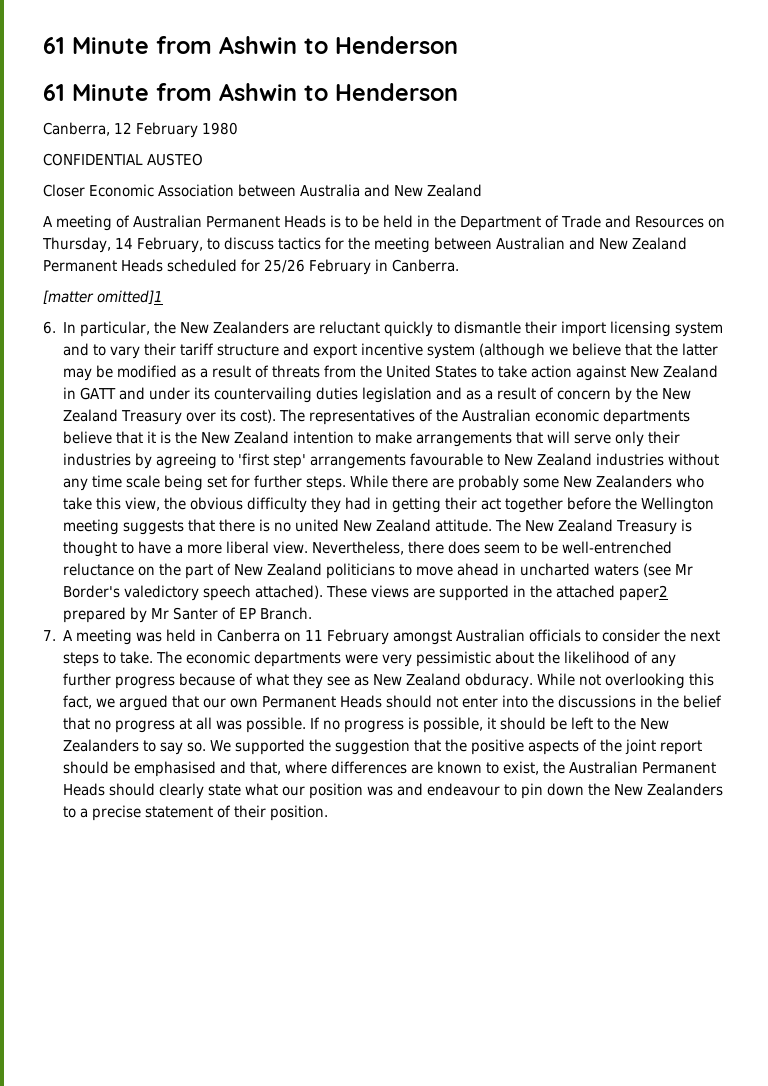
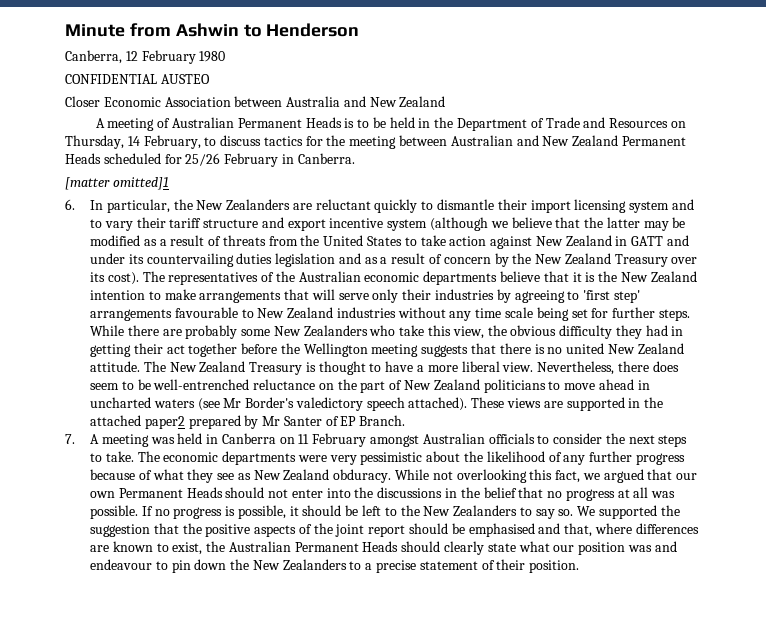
[43,36,458,54] [43,84,65,101] 61 Minute from Ashwin to Henderson // 61 -> (65, 30) none

